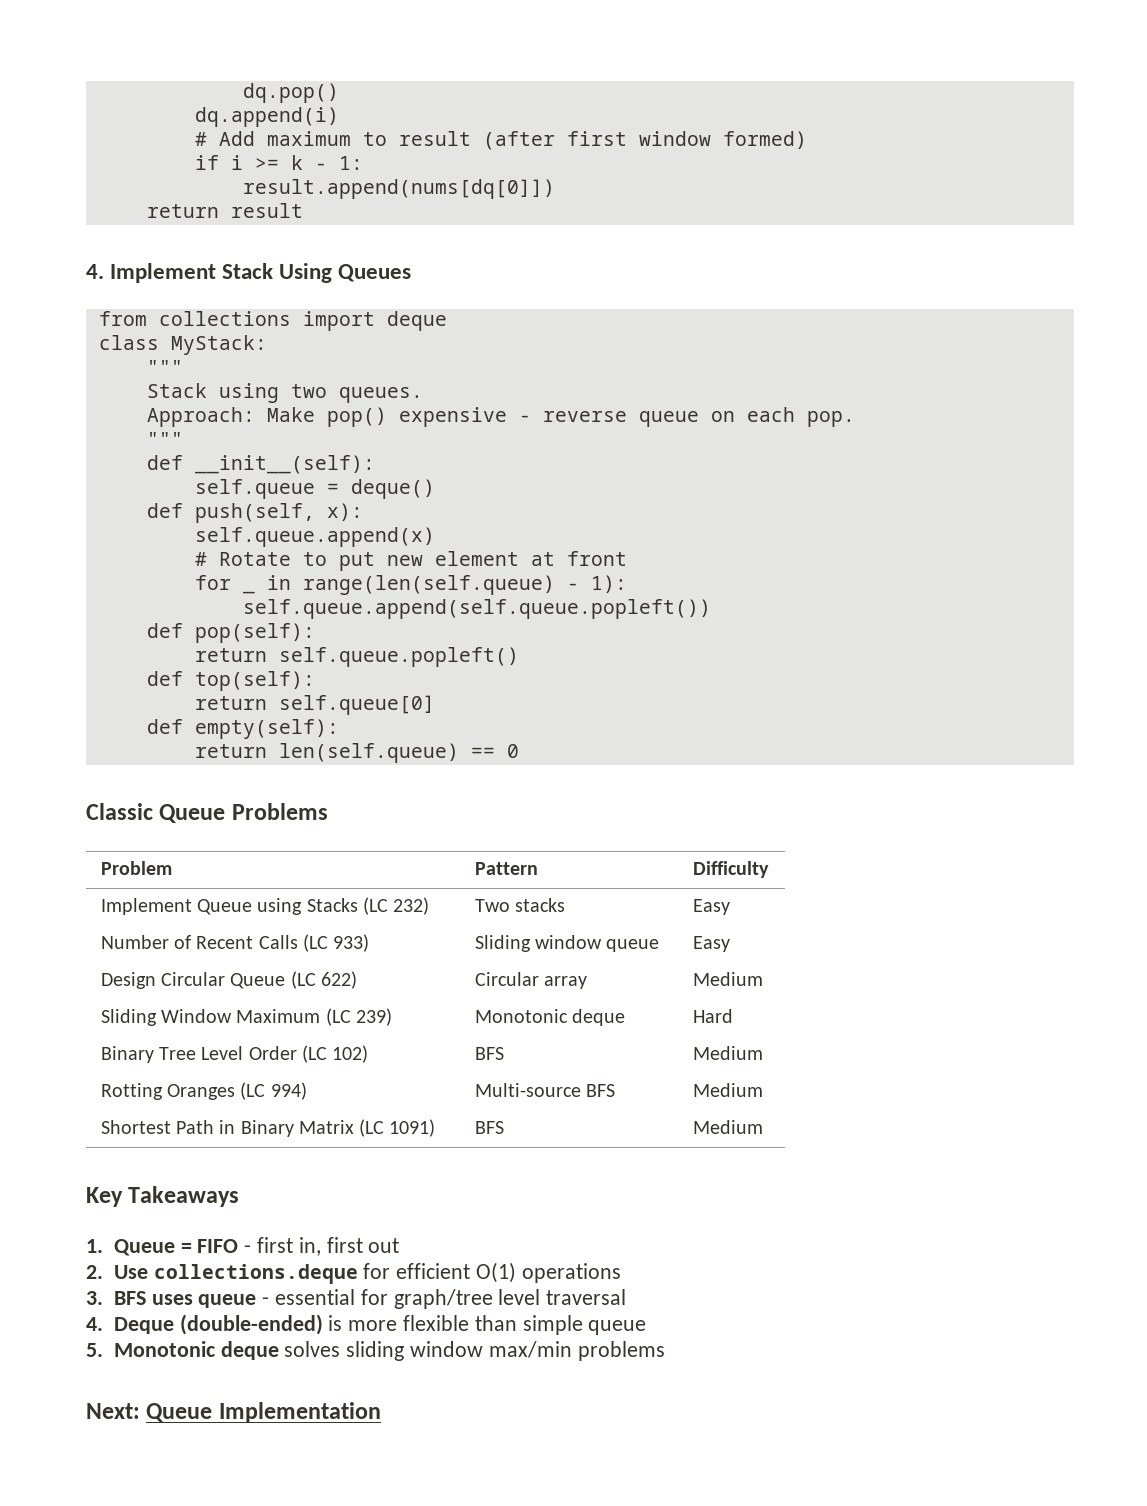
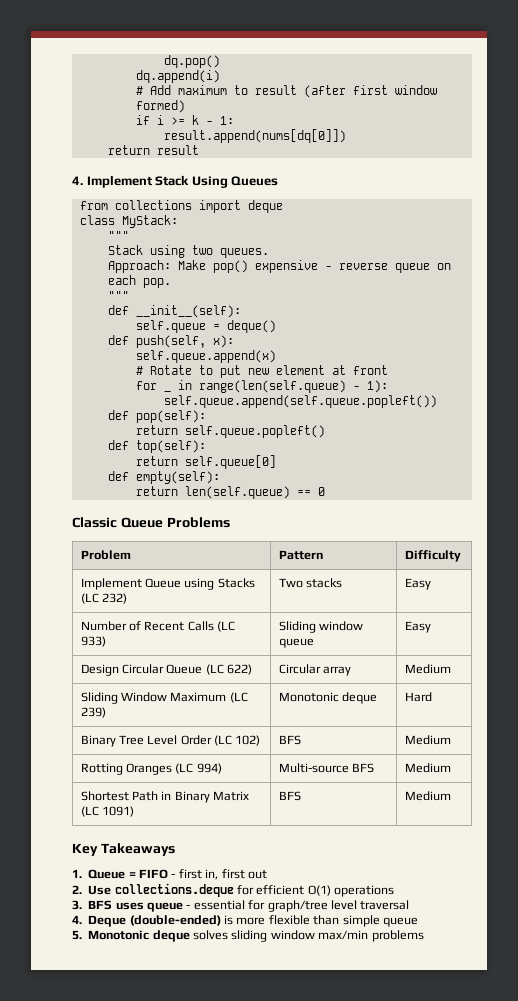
[86,1402,381,1423] // Next: Queue Implementation -> (424, 936) none

